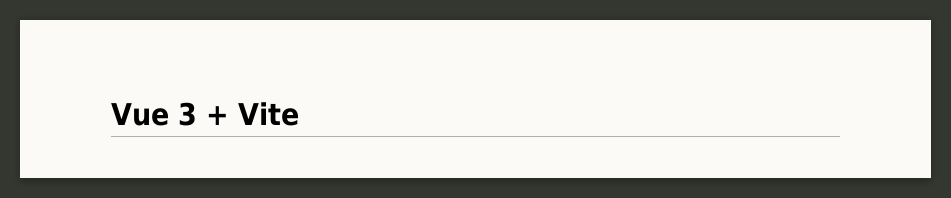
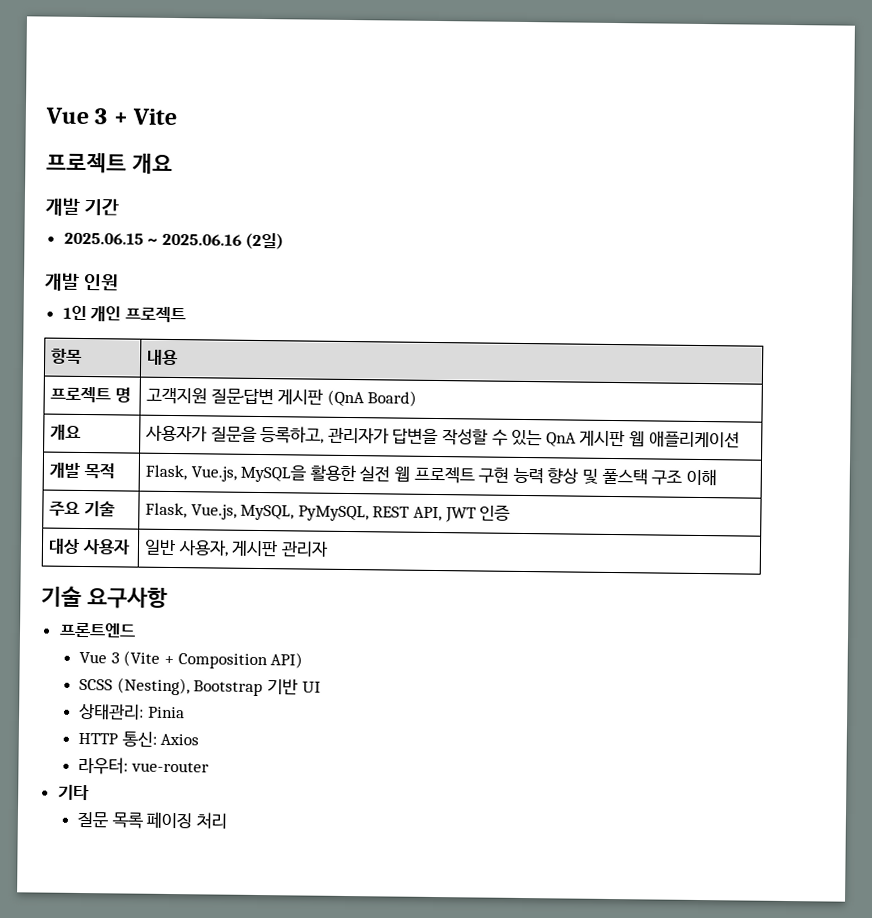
(299, 114) none -> [46,152,173,174] [45,197,120,216] [63,232,285,250] [44,272,120,291] [62,305,186,324] [51,348,84,364] [147,349,180,366] [50,386,131,404] [146,387,418,407] [50,424,82,440] [145,424,740,448] [49,462,115,479] [145,464,717,486] [49,500,116,517] [145,502,511,523] [48,538,131,555] [144,539,329,557] [41,585,168,609] [58,622,136,638] [79,650,304,670] [79,677,321,697] [79,703,185,720] [78,731,200,747] [78,756,209,775] [57,784,90,801] [77,811,227,829] // 프로젝트 개요 // 개발 기간 // 2025.06.15 ~ 2025.06.16 (2일) // 개발 인원 // 1인 개인 프로젝트 // 항목 | 내용 // 프로젝트 명 | 고객지원 질문·답변 게시판 (QnA Board) // 개요 | 사용자가 질문을 등록하고, 관리자가 답변을 작성할 수 있는 QnA 게시판 웹 애플리케이션 // 개발 목적 | Flask, Vue.js, MySQL을 활용한 실전 웹 프로젝트 구현 능력 향상 및 풀스택 구조 이해 // 주요 기술 | Flask, Vue.js, MySQL, PyMySQL, REST API, JWT 인증 // 대상 사용자 | 일반 사용자, 게시판 관리자 // 기술 요구사항 // 프론트엔드 // Vue 3 (Vite + Composition API) // SCSS (Nesting), Bootstrap 기반 UI // 상태관리: Pinia // HTTP 통신: Axios // 라우터: vue-router // 기타 // 질문 목록 페이징 처리

